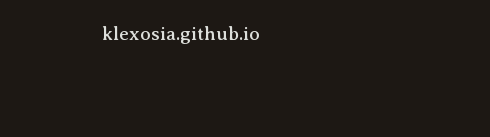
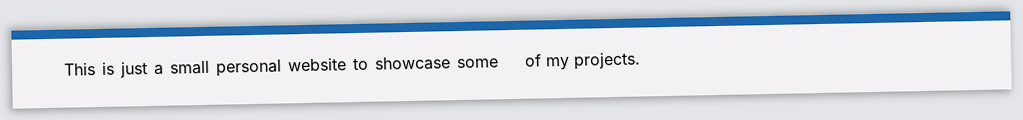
[102,26,260,44] klexosia.github.io -> [63,51,641,79] This is just a small personal website to showcase some of my projects.

